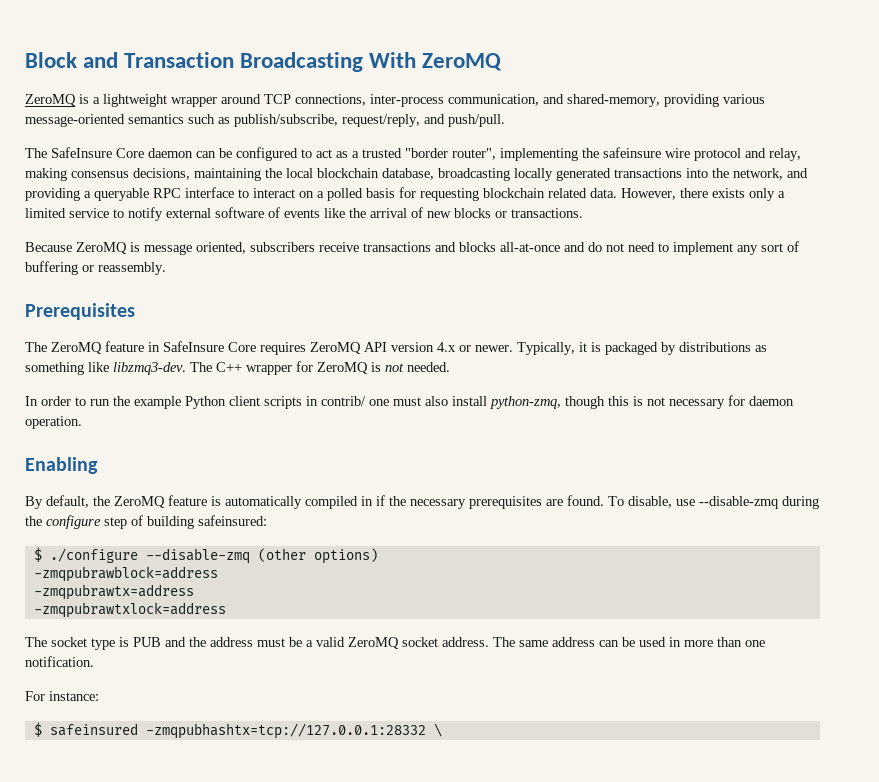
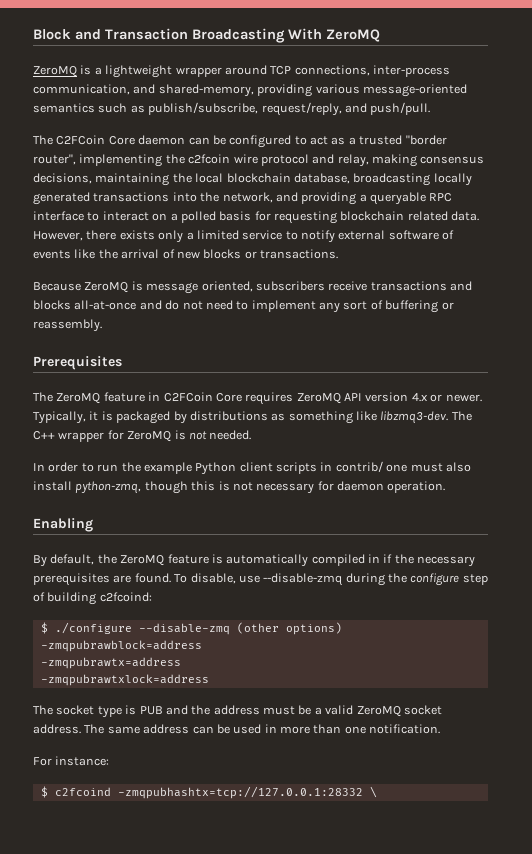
[51,147,112,158] SafeInsure -> [56,135,106,145] C2FCoin
[603,147,661,158] safeinsure -> [188,154,231,164] c2fcoin
[163,341,224,352] SafeInsure -> [163,392,213,402] C2FCoin
[198,515,267,526] safeinsured: -> [99,592,152,602] c2fcoind:
[49,723,138,736] safeinsured -> [54,787,111,796] c2fcoind

